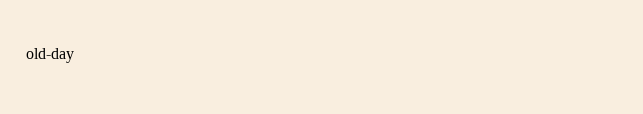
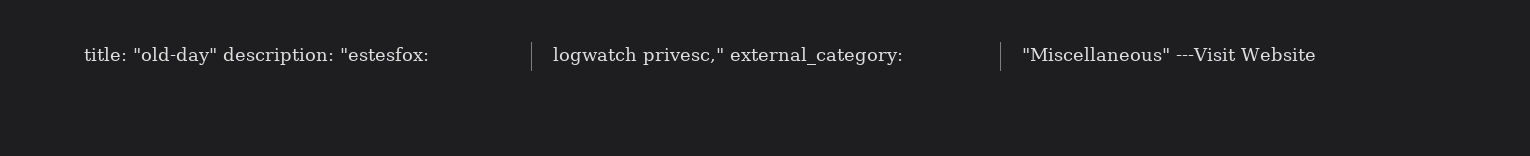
[26,48,74,63] old-day -> [84,47,1316,65] title: "old-day" description: "estesfox: logwatch privesc," external_category: "Miscellaneous" ---Visit Website

